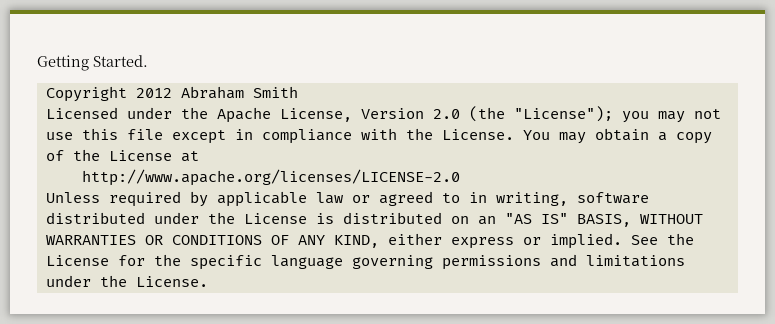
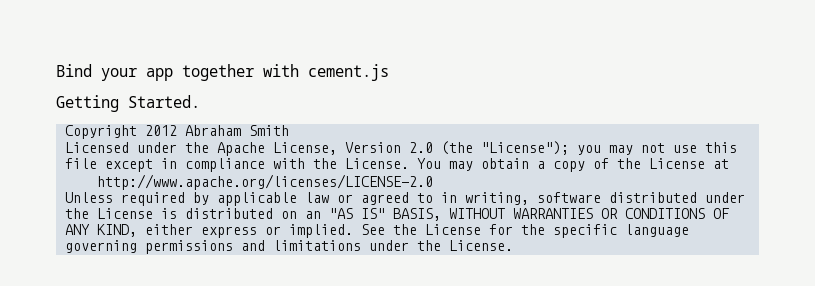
(37, 63) none -> [56,64,389,81] Bind your app together with cement.js //

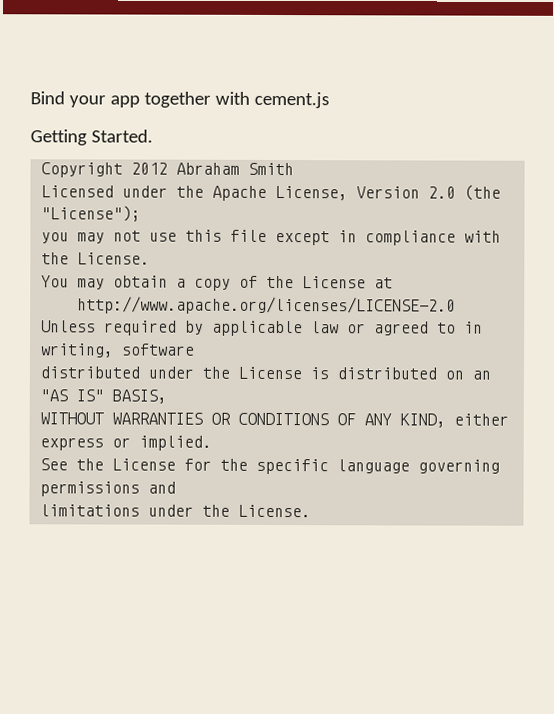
(570, 148) none -> (142, 213) //
(410, 163) none -> (151, 258) //
(602, 197) none -> (196, 349) //
(442, 214) none -> (168, 396) //
(354, 231) none -> (213, 443) //
(266, 245) none -> (177, 487) //

